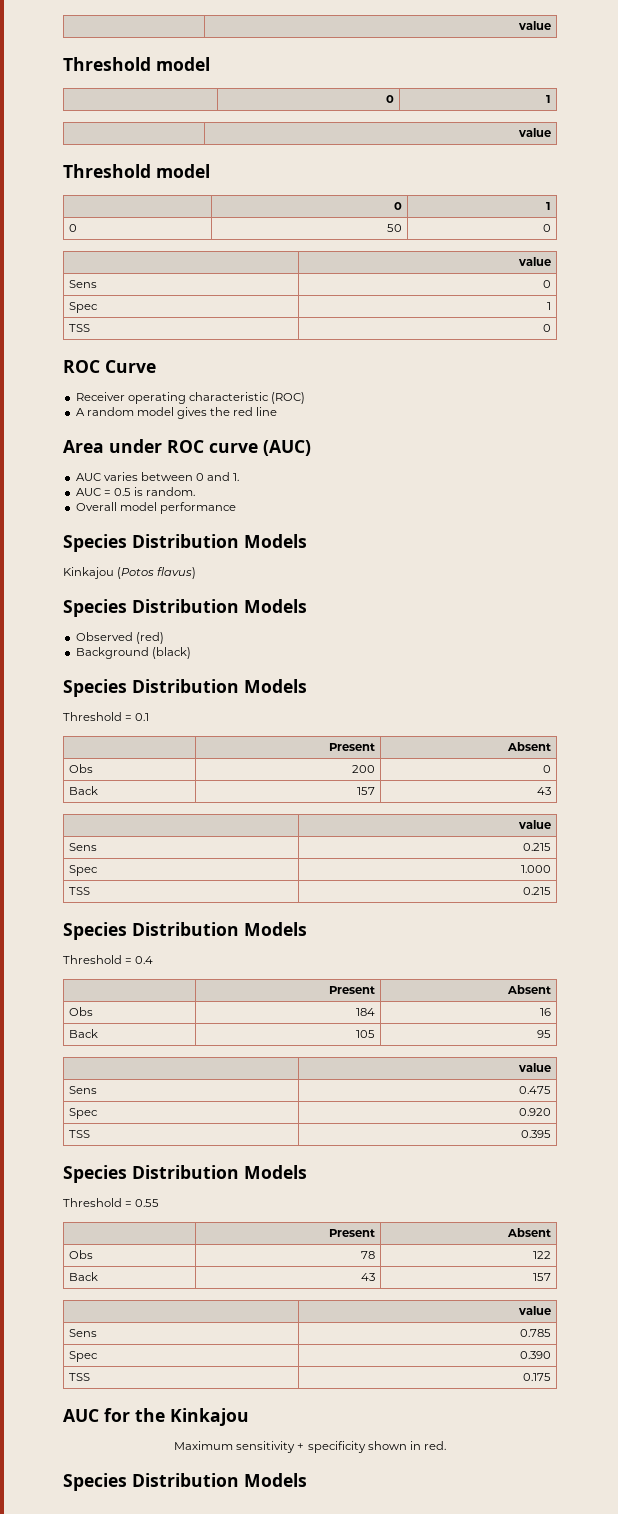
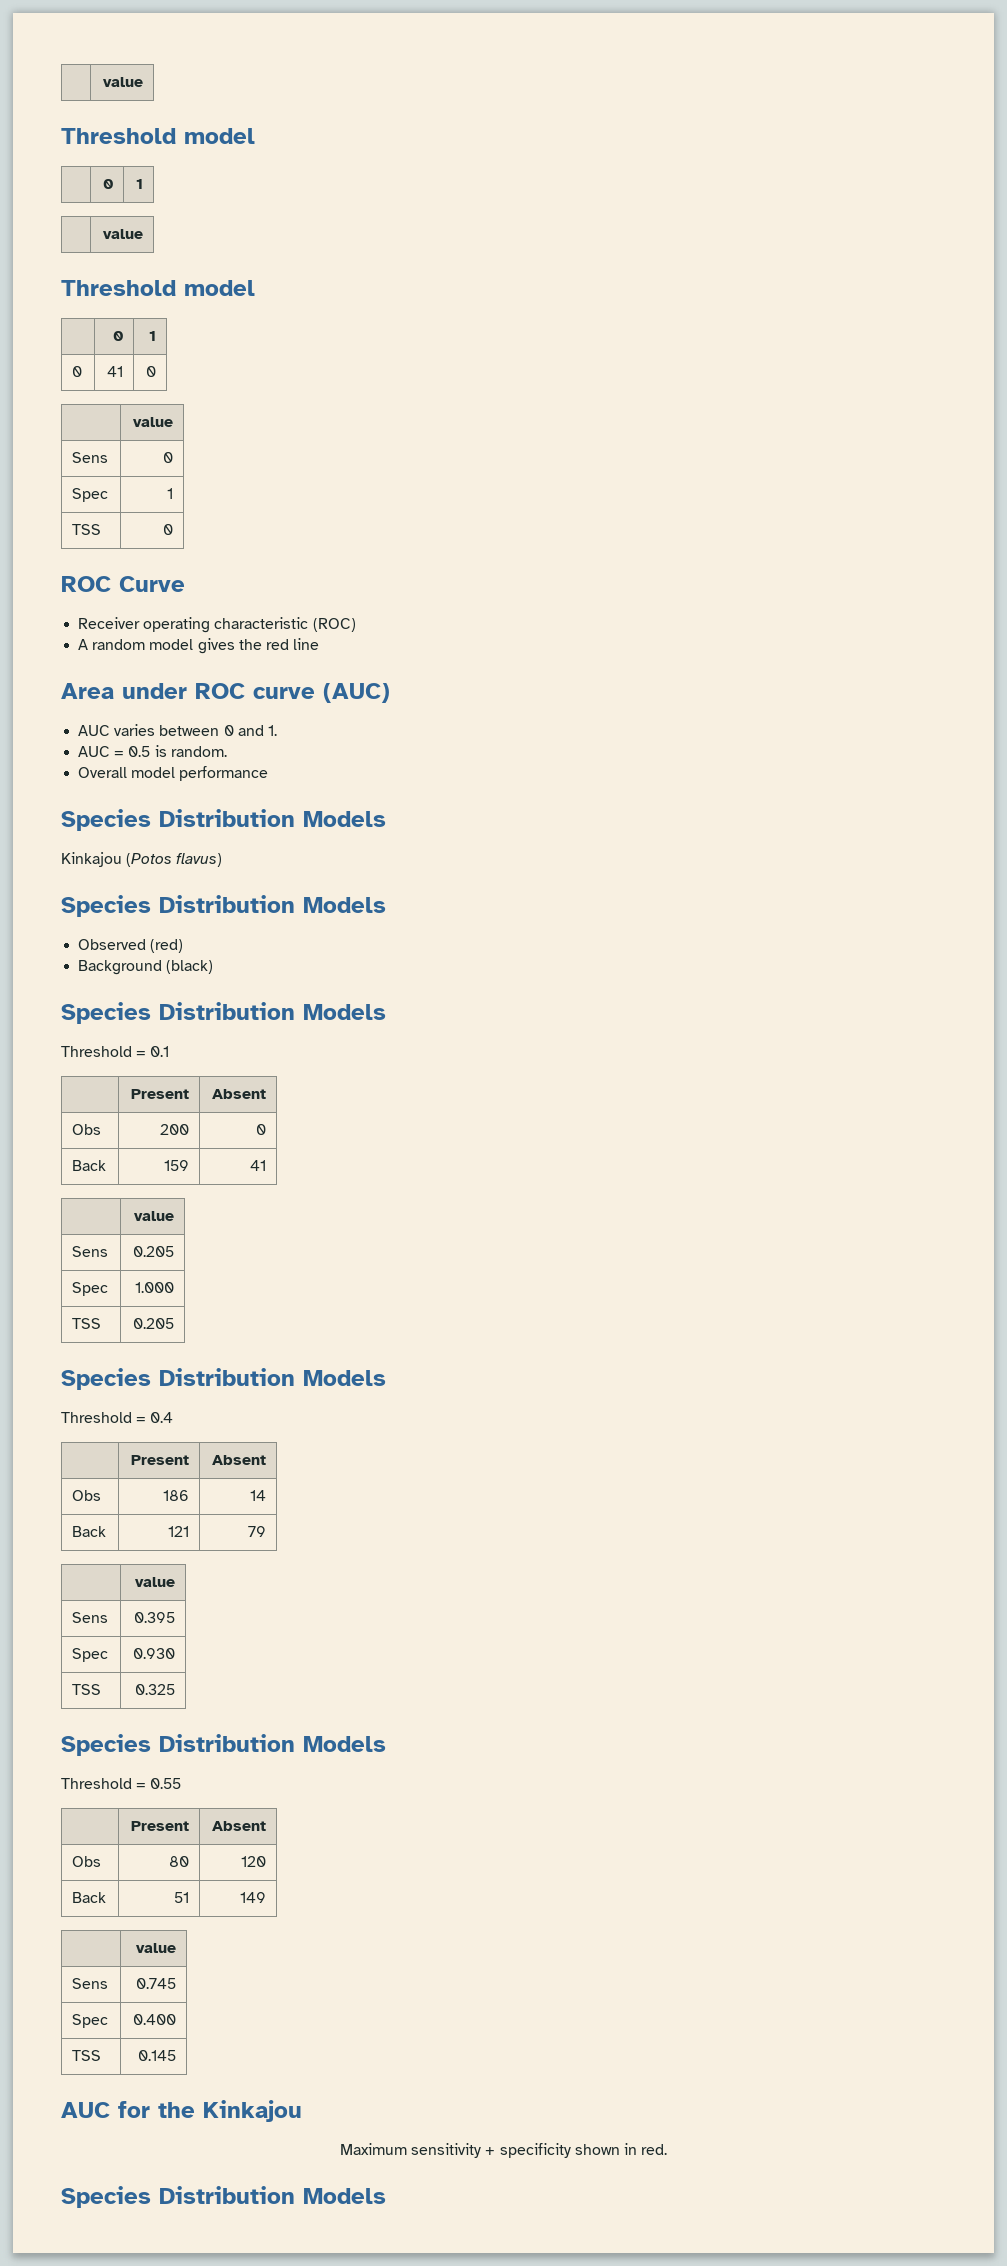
[386,224,402,232] 50 -> [106,366,123,377] 41
[356,787,375,795] [536,787,551,795] [517,820,551,829] [69,843,98,851] [522,843,551,851] 157 | 43 // | value // Sens | 0.215 -> [163,1160,189,1171] [249,1160,266,1171] [133,1211,174,1221] [72,1246,109,1257] [132,1246,174,1257] 159 | 41 // | value // Sens | 0.205
[522,887,551,895] 0.215 -> [132,1318,174,1329] 0.205
[355,1008,375,1016] [539,1008,551,1016] [69,1029,99,1038] [355,1030,375,1038] [536,1030,551,1038] [517,1063,551,1072] [69,1086,98,1094] [518,1086,551,1094] [69,1108,99,1119] [518,1108,551,1116] [69,1130,91,1138] [520,1130,551,1138] 184 | 16 // Back | 105 | 95 // | value // Sens | 0.475 // Spec | 0.920 // TSS | 0.395 -> [162,1490,189,1501] [249,1490,266,1501] [72,1526,107,1537] [167,1526,189,1537] [247,1526,266,1537] [134,1577,175,1587] [72,1612,109,1623] [133,1612,175,1623] [72,1648,109,1662] [132,1648,175,1659] [72,1684,102,1695] [134,1684,175,1695] 186 | 14 // Back | 121 | 79 // | value // Sens | 0.395 // Spec | 0.930 // TSS | 0.325
[360,1251,375,1259] [532,1251,551,1259] [69,1272,99,1281] [360,1273,375,1281] [532,1273,551,1281] [517,1306,551,1315] [69,1329,98,1337] [519,1329,551,1337] [69,1351,99,1362] [519,1351,551,1359] [69,1373,91,1381] [522,1373,551,1381] 78 | 122 // Back | 43 | 157 // | value // Sens | 0.785 // Spec | 0.390 // TSS | 0.175 -> [168,1856,189,1867] [240,1856,266,1867] [72,1892,107,1903] [173,1892,189,1903] [239,1892,266,1903] [135,1943,176,1953] [72,1978,109,1989] [135,1978,176,1989] [72,2014,109,2028] [132,2014,176,2025] [72,2050,102,2061] [137,2050,176,2061] 80 | 120 // Back | 51 | 149 // | value // Sens | 0.745 // Spec | 0.400 // TSS | 0.145

